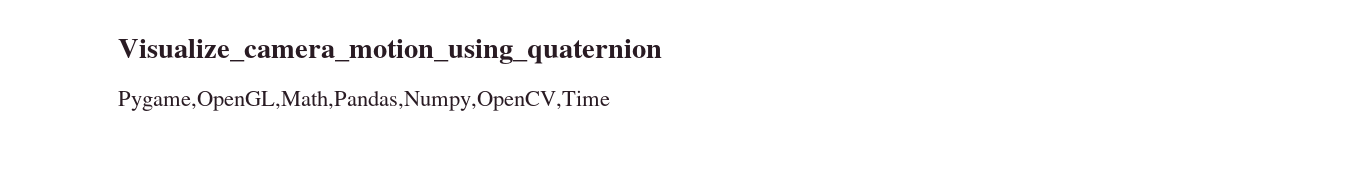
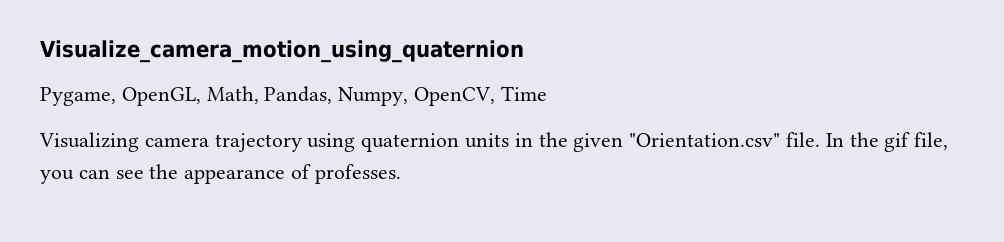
[118,90,610,111] Pygame,OpenGL,Math,Pandas,Numpy,OpenCV,Time -> [40,86,547,106] [39,132,949,152] [40,164,401,184] Pygame, OpenGL, Math, Pandas, Numpy, OpenCV, Time // Visualizing camera trajectory using quaternion units in the given "Orientation.csv" file. In the gif file, you can see the appearance of professes.

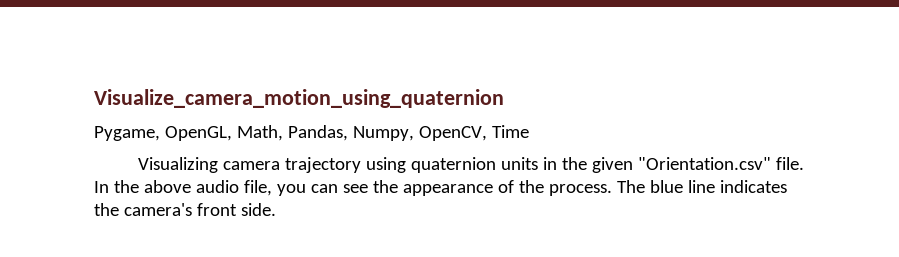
[884,132,911,152] gif -> [143,180,239,193] above audio
[314,164,401,184] professes. -> [518,180,787,196] [94,203,276,216] the process. The blue line indicates the camera's front side.

